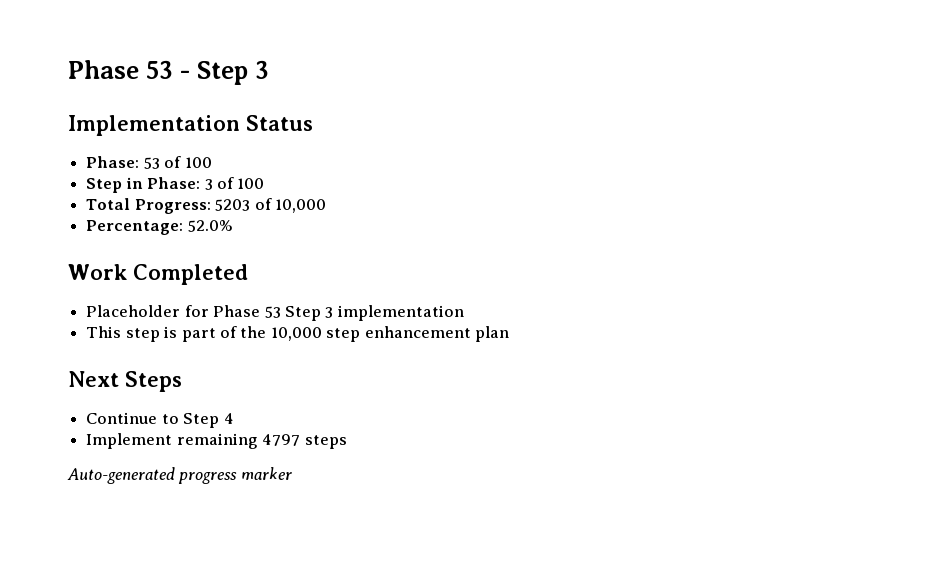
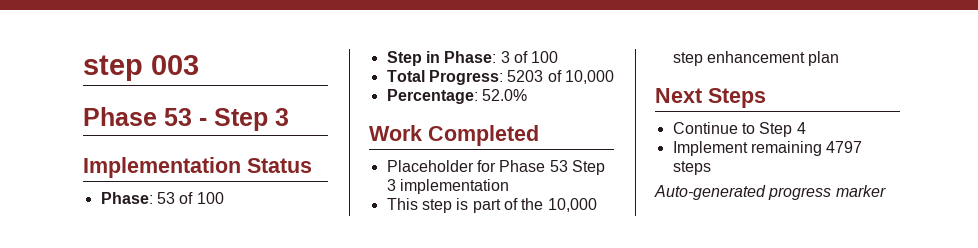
(68, 69) none -> [83,55,199,81] step 003 //

